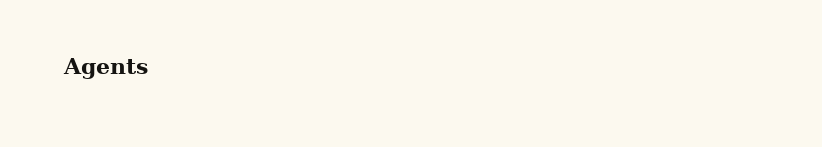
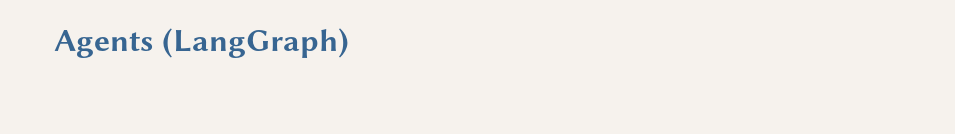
(148, 68) none -> [161,28,349,58] (LangGraph)

